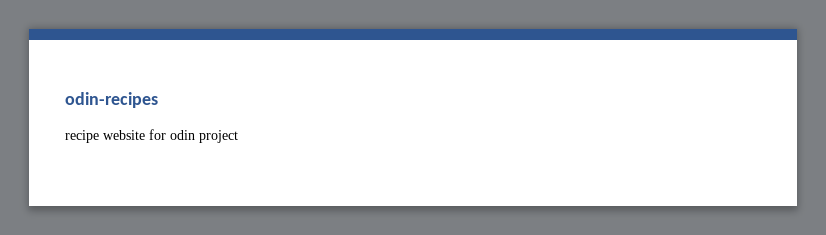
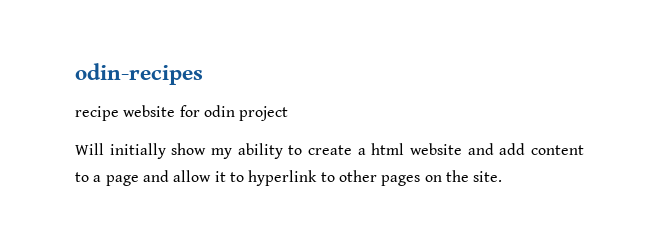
(238, 136) none -> [75,143,584,159] [75,170,503,186] // Will initially show my ability to create a html website and add content to a page and allow it to hyperlink to other pages on the site.

